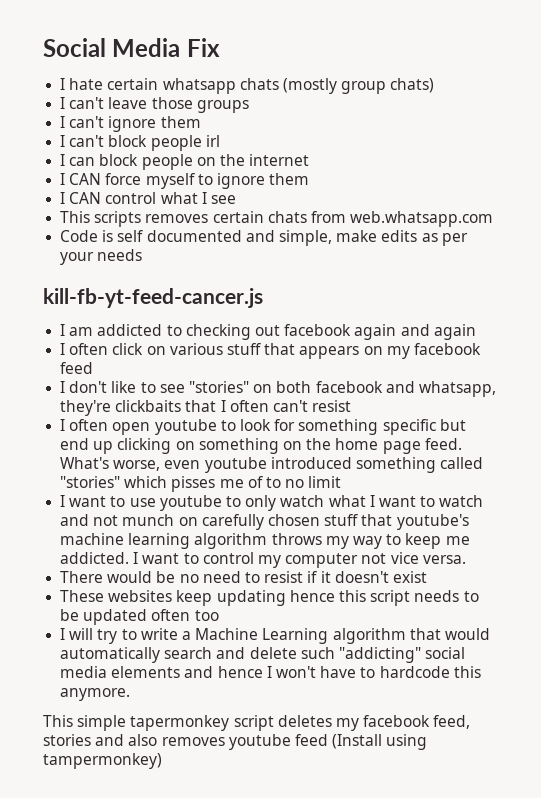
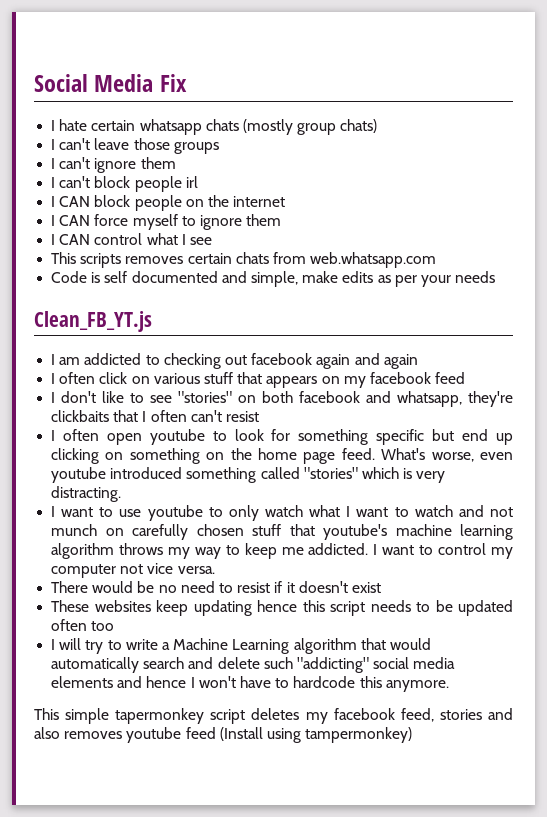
[69,157,96,166] can -> [59,196,91,207] CAN
[43,288,263,308] kill-fb-yt-feed-cancer.js -> [34,311,152,332] Clean_FB_YT.js
[171,476,342,492] pisses me of to no limit -> [403,468,446,483] [51,486,122,502] is very distracting.

